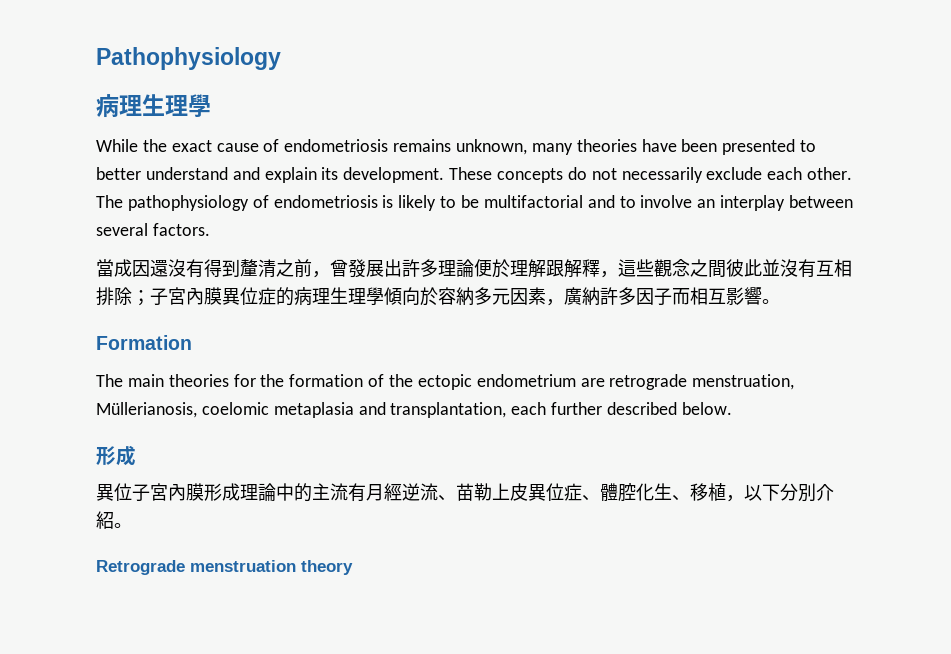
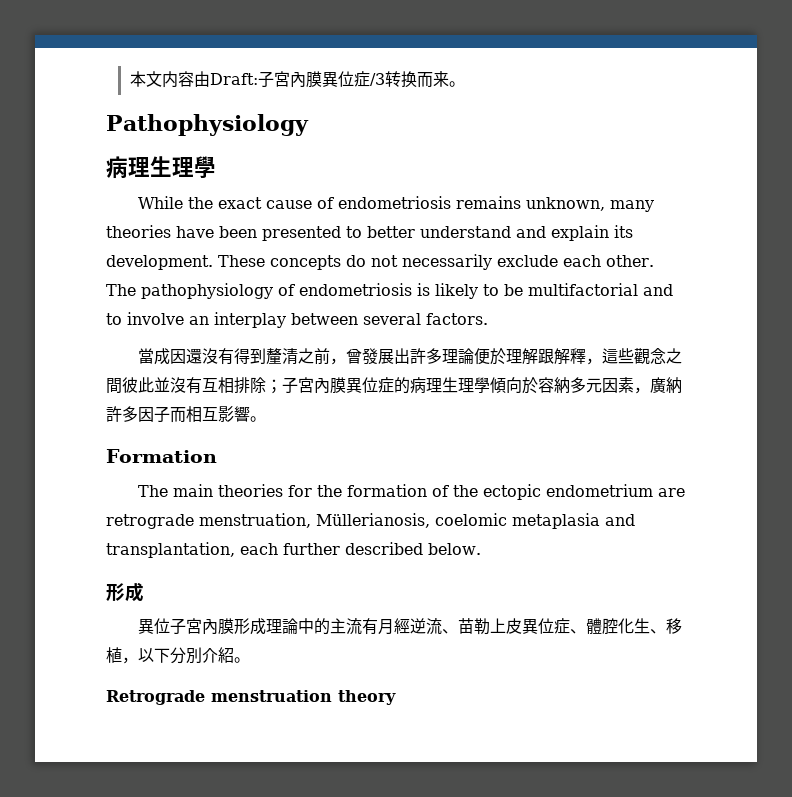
(96, 58) none -> [129,71,465,88] 本文内容由Draft:子宮內膜異位症/3转换而来。 //

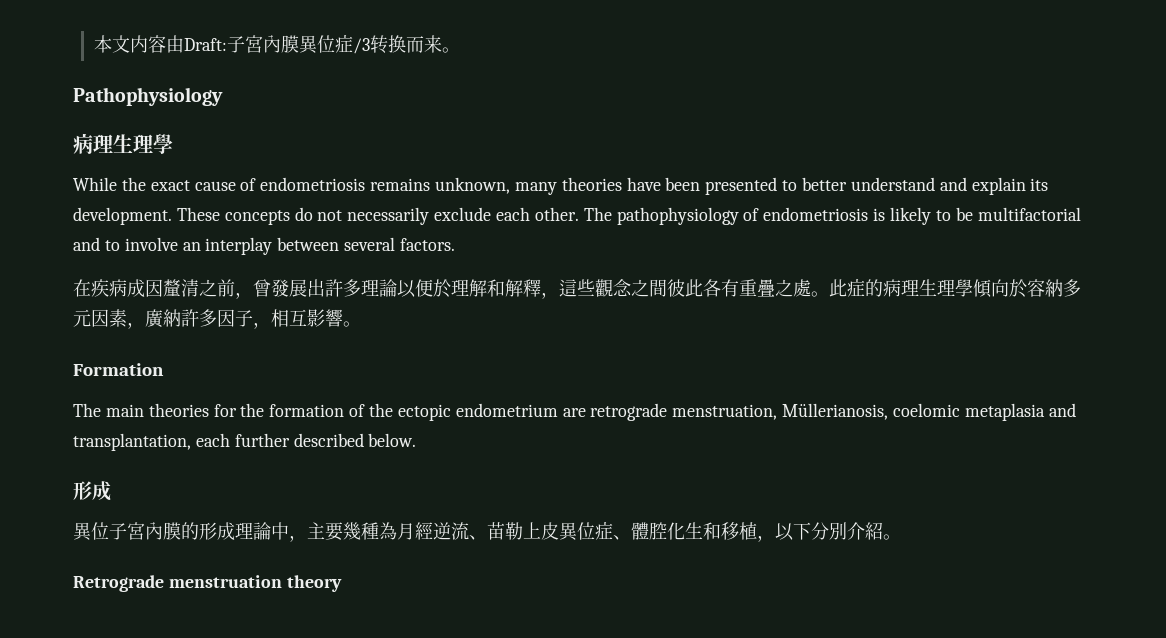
[138,348,267,365] 當成因還沒有得到 -> [73,279,163,297] 在疾病成因
(475, 356) none -> [397,280,416,298] 以
[538,348,555,364] 跟 -> [487,279,505,297] 和
[154,377,378,394] 並沒有互相排除；子宮內膜異位 -> [703,279,847,297] 各有重疊之處。此
[170,407,186,423] 而 -> [253,322,271,329] ，
(235, 626) none -> [181,522,199,540] 的
[314,618,379,635] 的主流有 -> [289,522,397,542] ，主要幾種為
[650,629,667,634] 、 -> [703,522,721,540] 和

